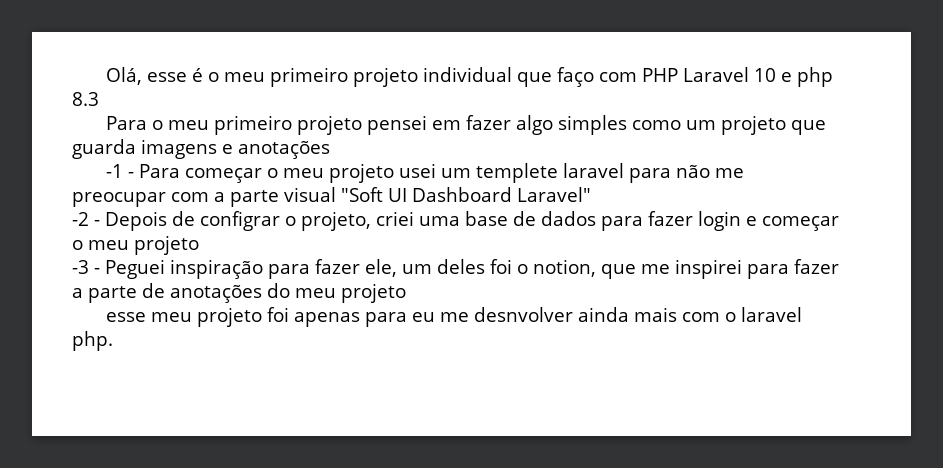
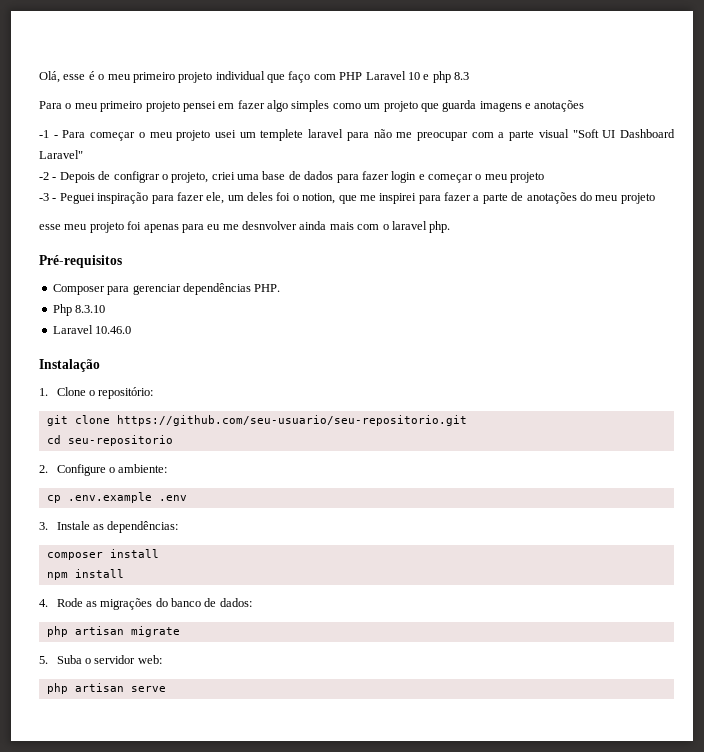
(113, 341) none -> [39,255,122,268] [52,283,281,295] [52,304,106,316] [52,325,132,334] [39,359,100,372] [39,387,154,399] [46,415,467,426] [46,435,173,446] [39,464,168,476] [46,492,187,503] [39,521,179,533] [46,549,159,560] [46,569,124,580] [39,598,252,610] [46,626,180,637] [39,655,162,664] [46,683,166,694] // Pré-requisitos // Composer para gerenciar dependências PHP. // Php 8.3.10 // Laravel 10.46.0 // Instalação // 1. Clone o repositório: // git clone https://github.com/seu-usuario/seu-repositorio.git // cd seu-repositorio // 2. Configure o ambiente: // cp .env.example .env // 3. Instale as dependências: // composer install // npm install // 4. Rode as migrações do banco de dados: // php artisan migrate // 5. Suba o servidor web: // php artisan serve

